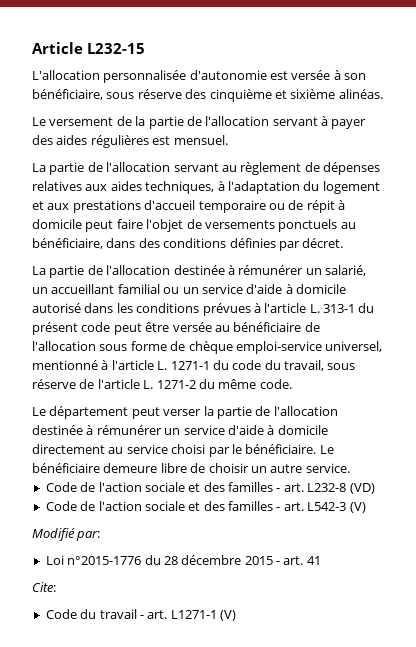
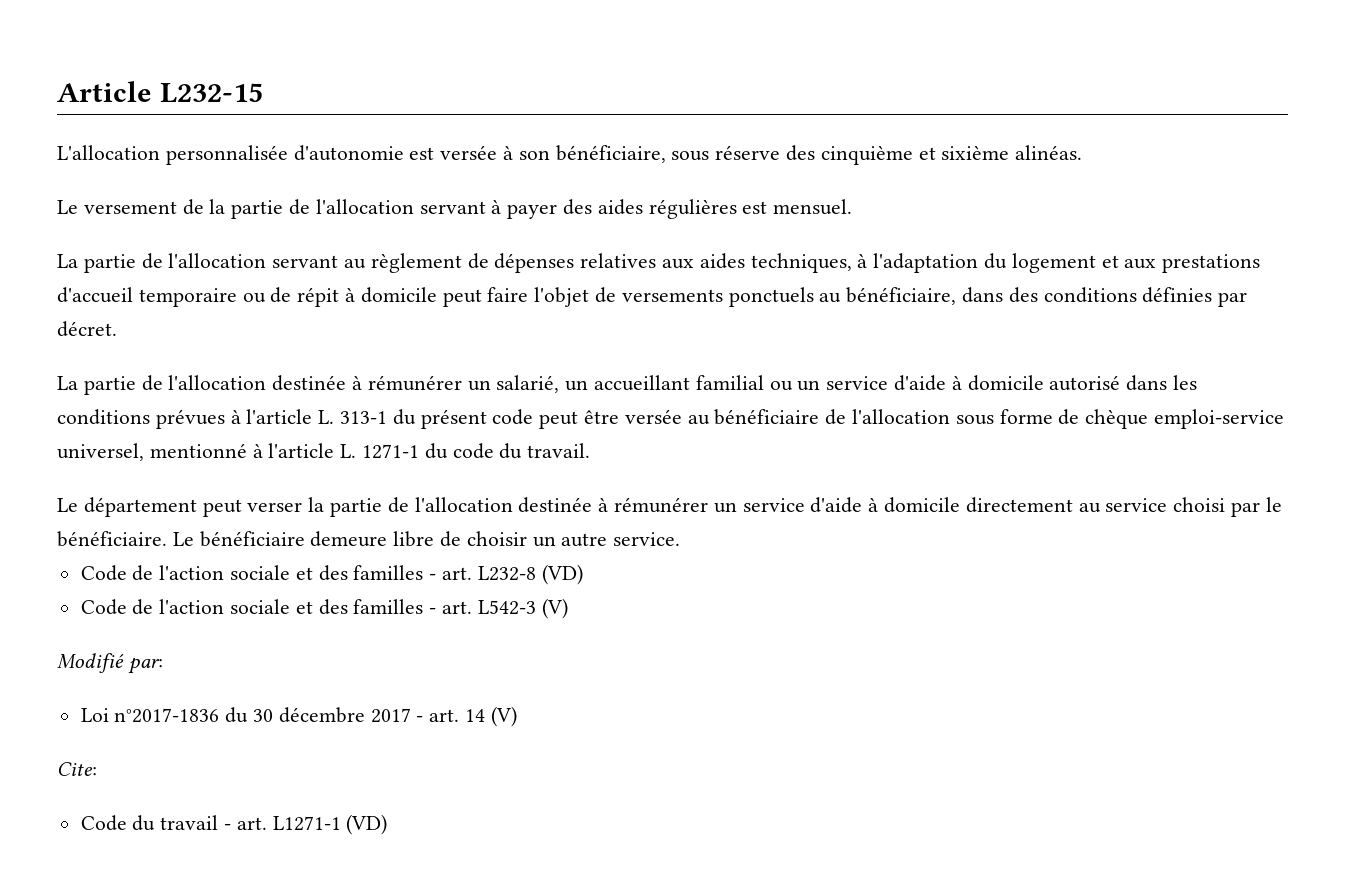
[284,360,356,371] [32,379,292,389] travail, sous réserve de l'article L. 1271-2 du même code. -> [527,443,591,458] travail.
[67,555,321,565] n°2015-1776 du 28 décembre 2015 - art. 41 -> [114,706,517,727] n°2017-1836 du 30 décembre 2017 - art. 14 (V)
[220,610,236,621] (V) -> [346,814,388,835] (VD)

